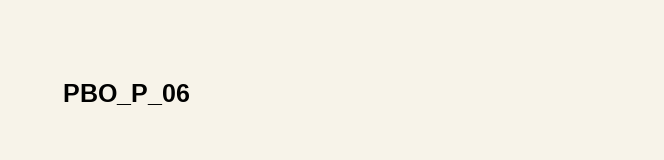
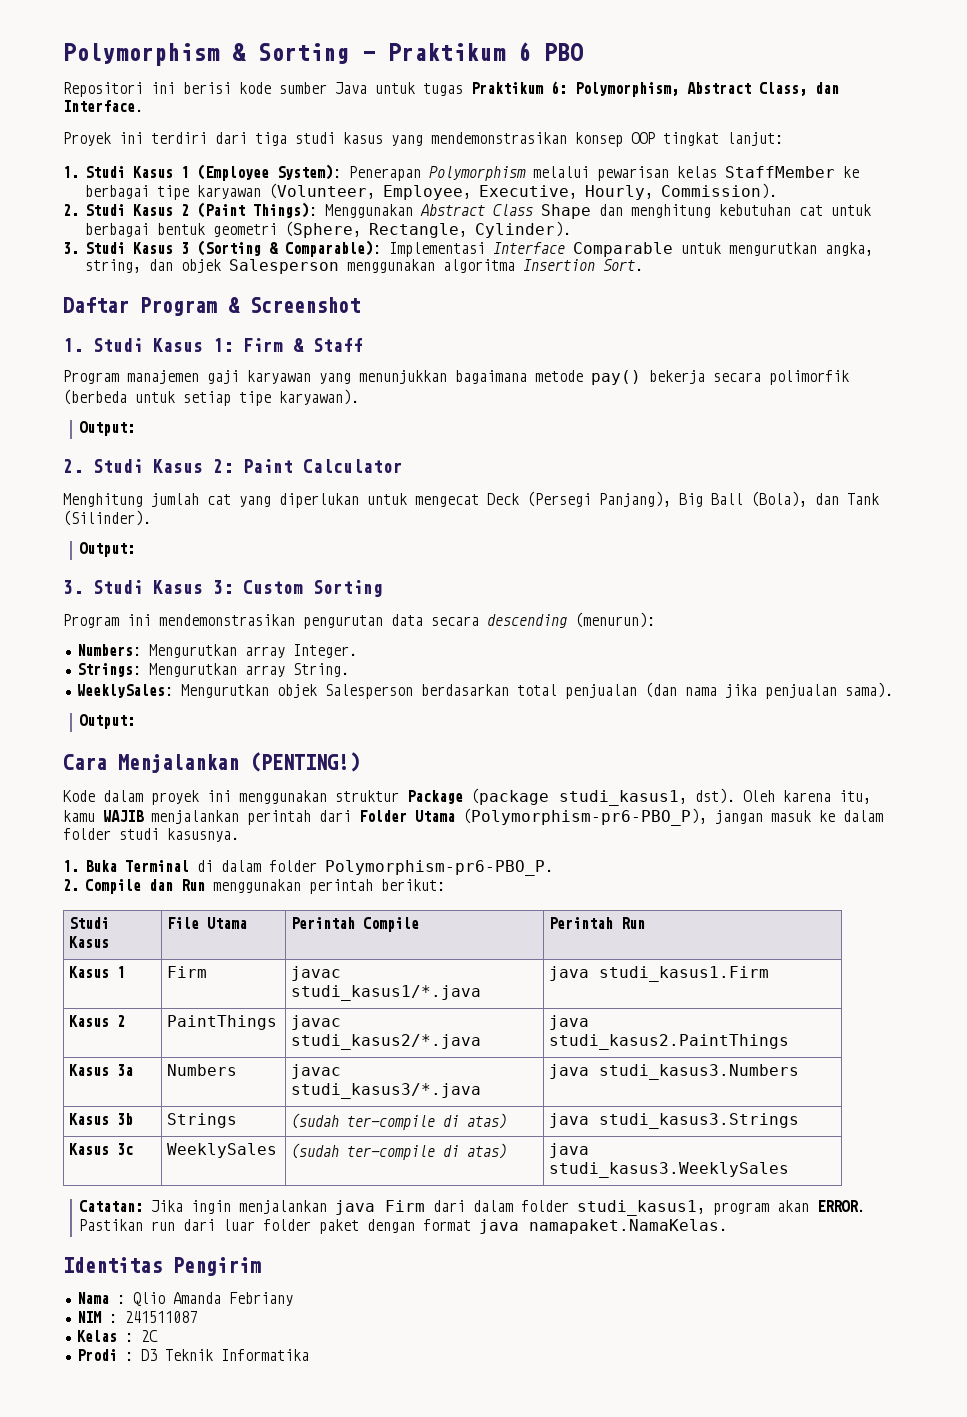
[63,84,190,105] PBO_P_06 -> [63,42,583,66] [63,81,839,97] [63,100,143,112] [63,132,783,147] [63,164,860,181] [85,183,778,200] [63,202,872,219] [85,221,572,238] [63,240,874,257] [85,259,644,274] [63,297,360,316] [63,338,363,352] [63,370,849,385] [63,389,359,406] [78,421,135,436] [63,459,403,473] [63,491,879,508] [63,510,151,526] [78,542,135,557] [63,580,383,597] [63,612,655,629] [76,644,357,658] [76,663,349,677] [76,682,893,699] [78,714,135,729] [63,752,360,773] [63,788,871,806] [63,808,883,826] [63,828,239,842] [63,860,554,876] [63,879,446,894] [69,917,110,929] [69,936,110,948] [167,917,248,929] [291,917,420,932] [549,917,646,929] [69,966,126,978] [167,966,208,978] [291,966,342,981] [291,985,482,1001] [549,966,770,982] [69,1015,126,1027] [167,1015,278,1030] [291,1015,342,1030] [291,1034,482,1050] [549,1015,590,1030] [549,1034,790,1050] [69,1064,134,1076] [167,1064,238,1076] [291,1064,342,1079] [291,1083,482,1099] [549,1064,800,1080] [69,1113,134,1125] [167,1113,238,1128] [291,1113,508,1130] [549,1113,800,1129] [69,1143,134,1155] [167,1143,278,1158] [291,1143,508,1160] [549,1143,590,1158] [549,1162,790,1178] [78,1200,865,1216] [78,1219,727,1234] [63,1257,261,1276] [76,1292,293,1306] [76,1311,197,1323] [76,1330,158,1342] [76,1349,309,1361] Polymorphism & Sorting - Praktikum 6 PBO // Repositori ini berisi kode sumber Java untuk tugas Praktikum 6: Polymorphism, Abstract Class, dan Interface. // Proyek ini terdiri dari tiga studi kasus yang mendemonstrasikan konsep OOP tingkat lanjut: // 1. Studi Kasus 1 (Employee System): Penerapan Polymorphism melalui pewarisan kelas StaffMember ke berbagai tipe karyawan (Volunteer, Employee, Executive, Hourly, Commission). // 2. Studi Kasus 2 (Paint Things): Menggunakan Abstract Class Shape dan menghitung kebutuhan cat untuk berbagai bentuk geometri (Sphere, Rectangle, Cylinder). // 3. Studi Kasus 3 (Sorting & Comparable): Implementasi Interface Comparable untuk mengurutkan angka, string, dan objek Salesperson menggunakan algoritma Insertion Sort. // Daftar Program & Screenshot // 1. Studi Kasus 1: Firm & Staff // Program manajemen gaji karyawan yang menunjukkan bagaimana metode pay() bekerja secara polimorfik (berbeda untuk setiap tipe karyawan). // Output: // 2. Studi Kasus 2: Paint Calculator // Menghitung jumlah cat yang diperlukan untuk mengecat Deck (Persegi Panjang), Big Ball (Bola), dan Tank (Silinder). // Output: // 3. Studi Kasus 3: Custom Sorting // Program ini mendemonstrasikan pengurutan data secara descending (menurun): // Numbers: Mengurutkan array Integer. // Strings: Mengurutkan array String. // WeeklySales: Mengurutkan objek Salesperson berdasarkan total penjualan (dan nama jika penjualan sama). // Output: // Cara Menjalankan (PENTING!) // Kode dalam proyek ini menggunakan struktur Package (package studi_kasus1, dst). Oleh karena itu, kamu WAJIB menjalankan perintah dari Folder Utama (Polymorphism-pr6-PBO_P), jangan masuk ke dalam folder studi kasusnya. // 1. Buka Terminal di dalam folder Polymorphism-pr6-PBO_P. // 2. Compile dan Run menggunakan perintah berikut: // Studi Kasus | File Utama | Perintah Compile | Perintah Run // Kasus 1 | Firm | javac studi_kasus1/*.java | java studi_kasus1.Firm // Kasus 2 | PaintThings | javac studi_kasus2/*.java | java studi_kasus2.PaintThings // Kasus 3a | Numbers | javac studi_kasus3/*.java | java studi_kasus3.Numbers // Kasus 3b | Strings | (sudah ter-compile di atas) | java studi_kasus3.Strings // Kasus 3c | WeeklySales | (sudah ter-compile di atas) | java studi_kasus3.WeeklySales // Catatan: Jika ingin menjalankan java Firm dari dalam folder studi_kasus1, program akan ERROR. Pastikan run dari luar folder paket dengan format java namapaket.NamaKelas. // Identitas Pengirim // Nama : Qlio Amanda Febriany // NIM : 241511087 // Kelas : 2C // Prodi : D3 Teknik Informatika

